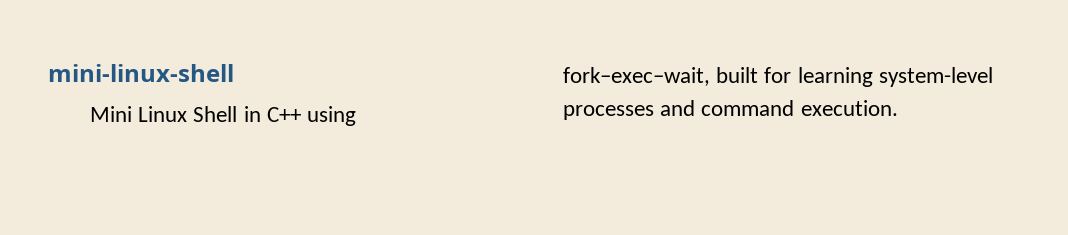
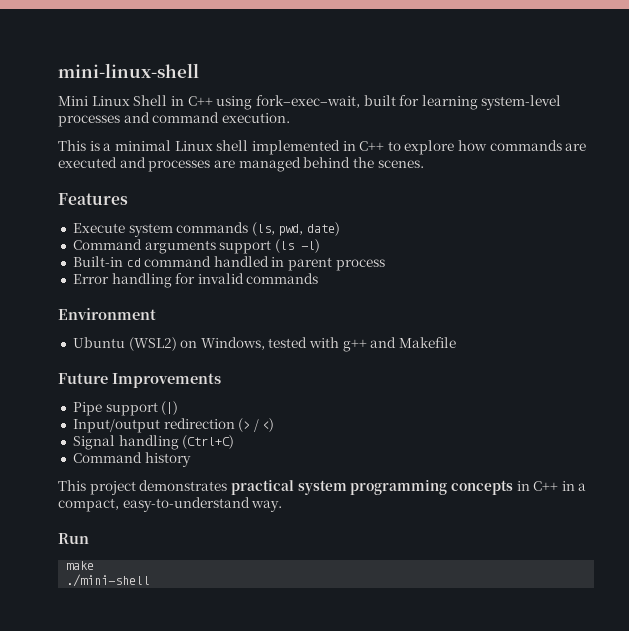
(898, 108) none -> [58,140,587,155] [58,157,424,172] [58,193,128,205] [72,222,341,237] [72,239,320,254] [72,256,385,271] [72,273,319,288] [58,308,156,320] [72,337,457,352] [58,373,221,388] [72,401,179,416] [72,418,275,433] [72,435,235,450] [72,452,191,467] [58,480,587,495] [58,497,283,512] [58,533,89,544] [66,561,95,570] [66,574,151,587] // This is a minimal Linux shell implemented in C++ to explore how commands are executed and processes are managed behind the scenes. // Features // Execute system commands (ls, pwd, date) // Command arguments support (ls -l) // Built-in cd command handled in parent process // Error handling for invalid commands // Environment // Ubuntu (WSL2) on Windows, tested with g++ and Makefile // Future Improvements // Pipe support (|) // Input/output redirection (> / <) // Signal handling (Ctrl+C) // Command history // This project demonstrates practical system programming concepts in C++ in a compact, easy-to-understand way. // Run // make // ./mini-shell

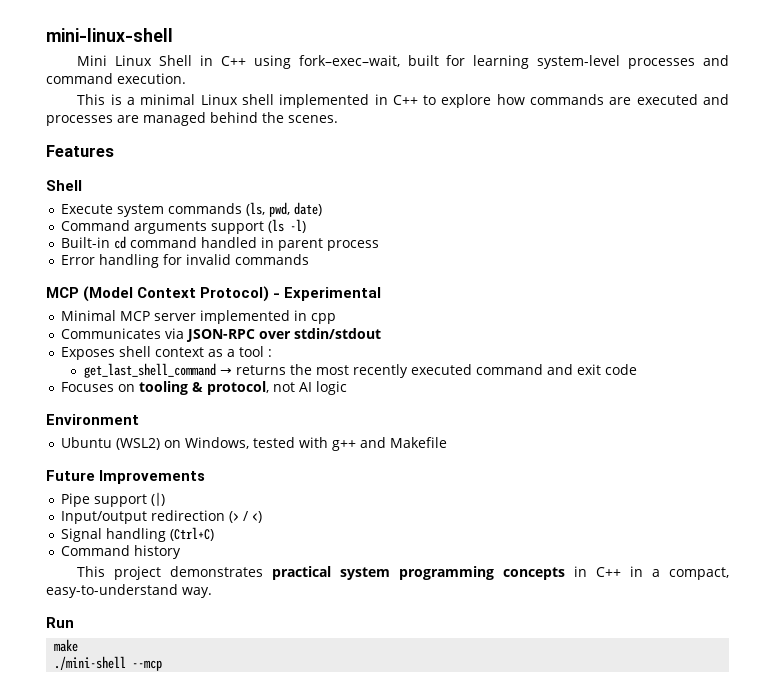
(128, 199) none -> [46,180,82,191] // Shell
(319, 278) none -> [46,286,382,302] [61,310,337,324] [61,328,382,342] [61,346,273,360] [83,363,637,378] [61,381,348,395] // MCP (Model Context Protocol) - Experimental // Minimal MCP server implemented in cpp // Communicates via JSON-RPC over stdin/stdout // Exposes shell context as a tool : // get_last_shell_command → returns the most recently executed command and exit code // Focuses on tooling & protocol, not AI logic
(151, 580) none -> [132,660,163,671] --mcp

